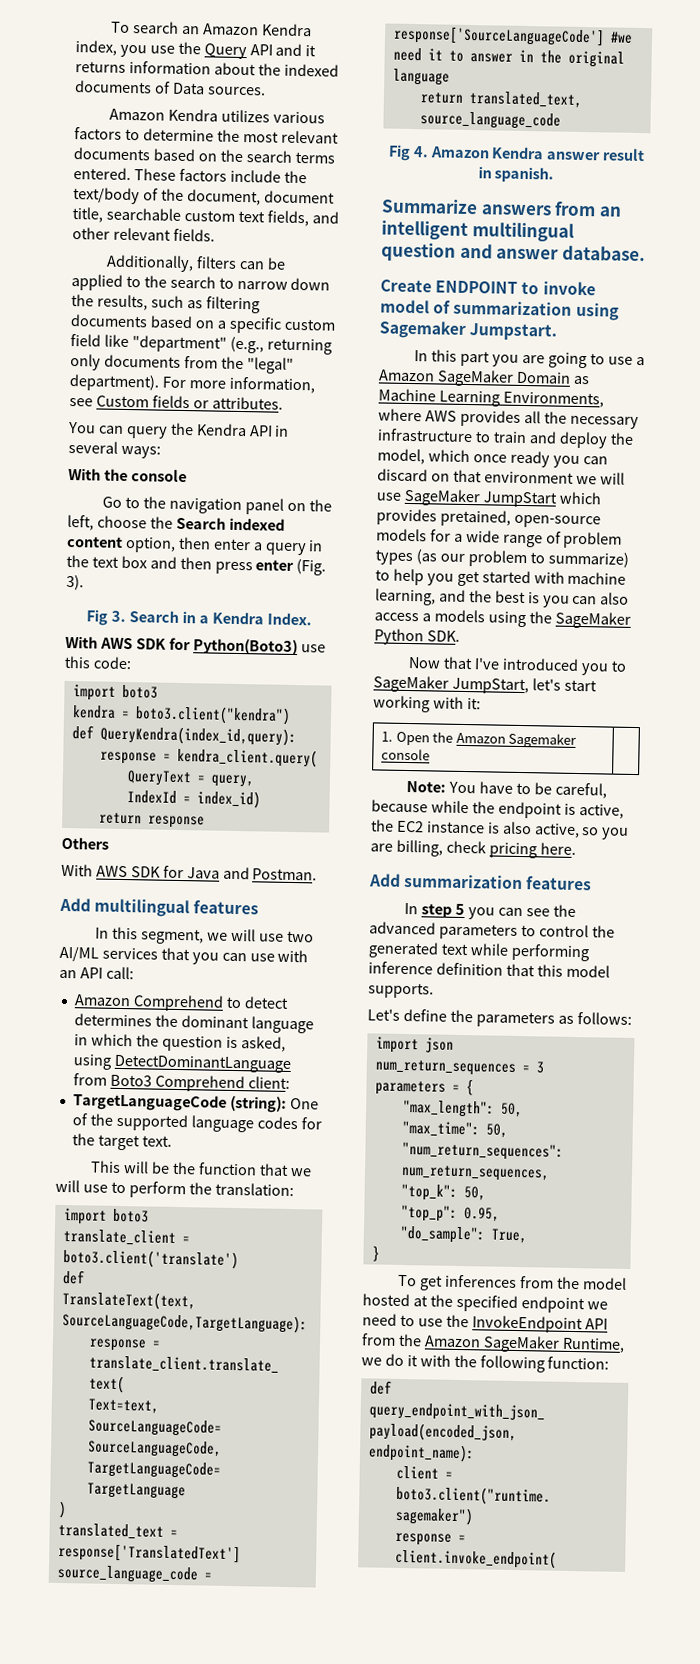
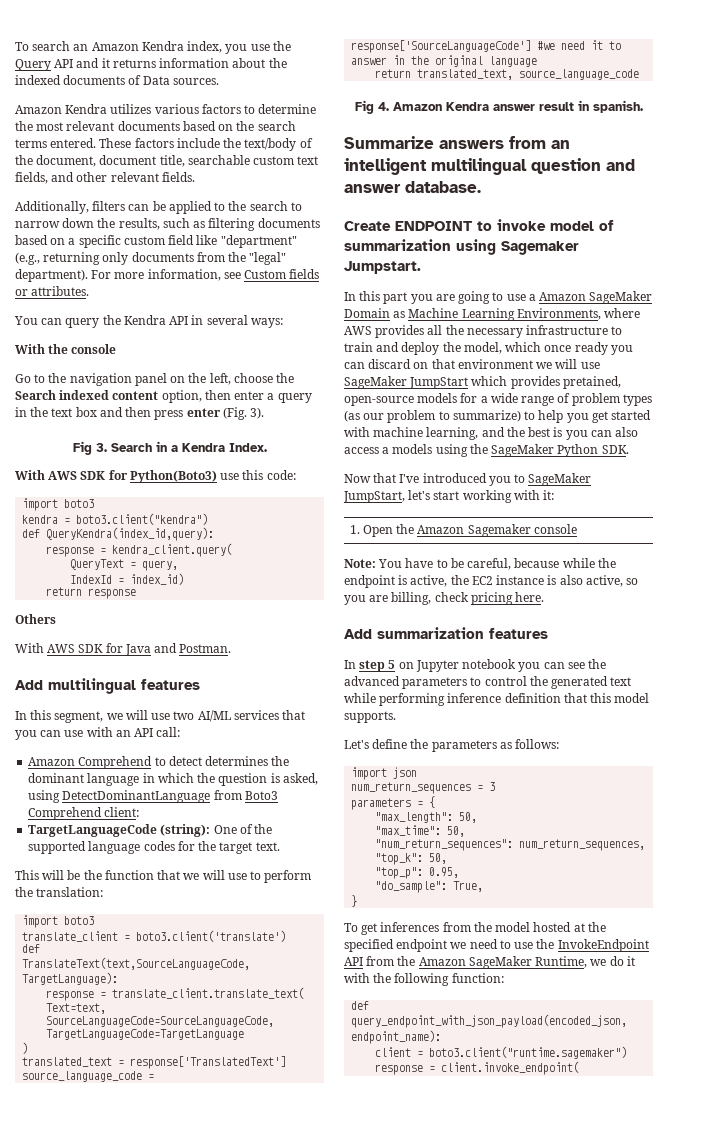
(466, 909) none -> [398,659,517,672] on Jupyter notebook

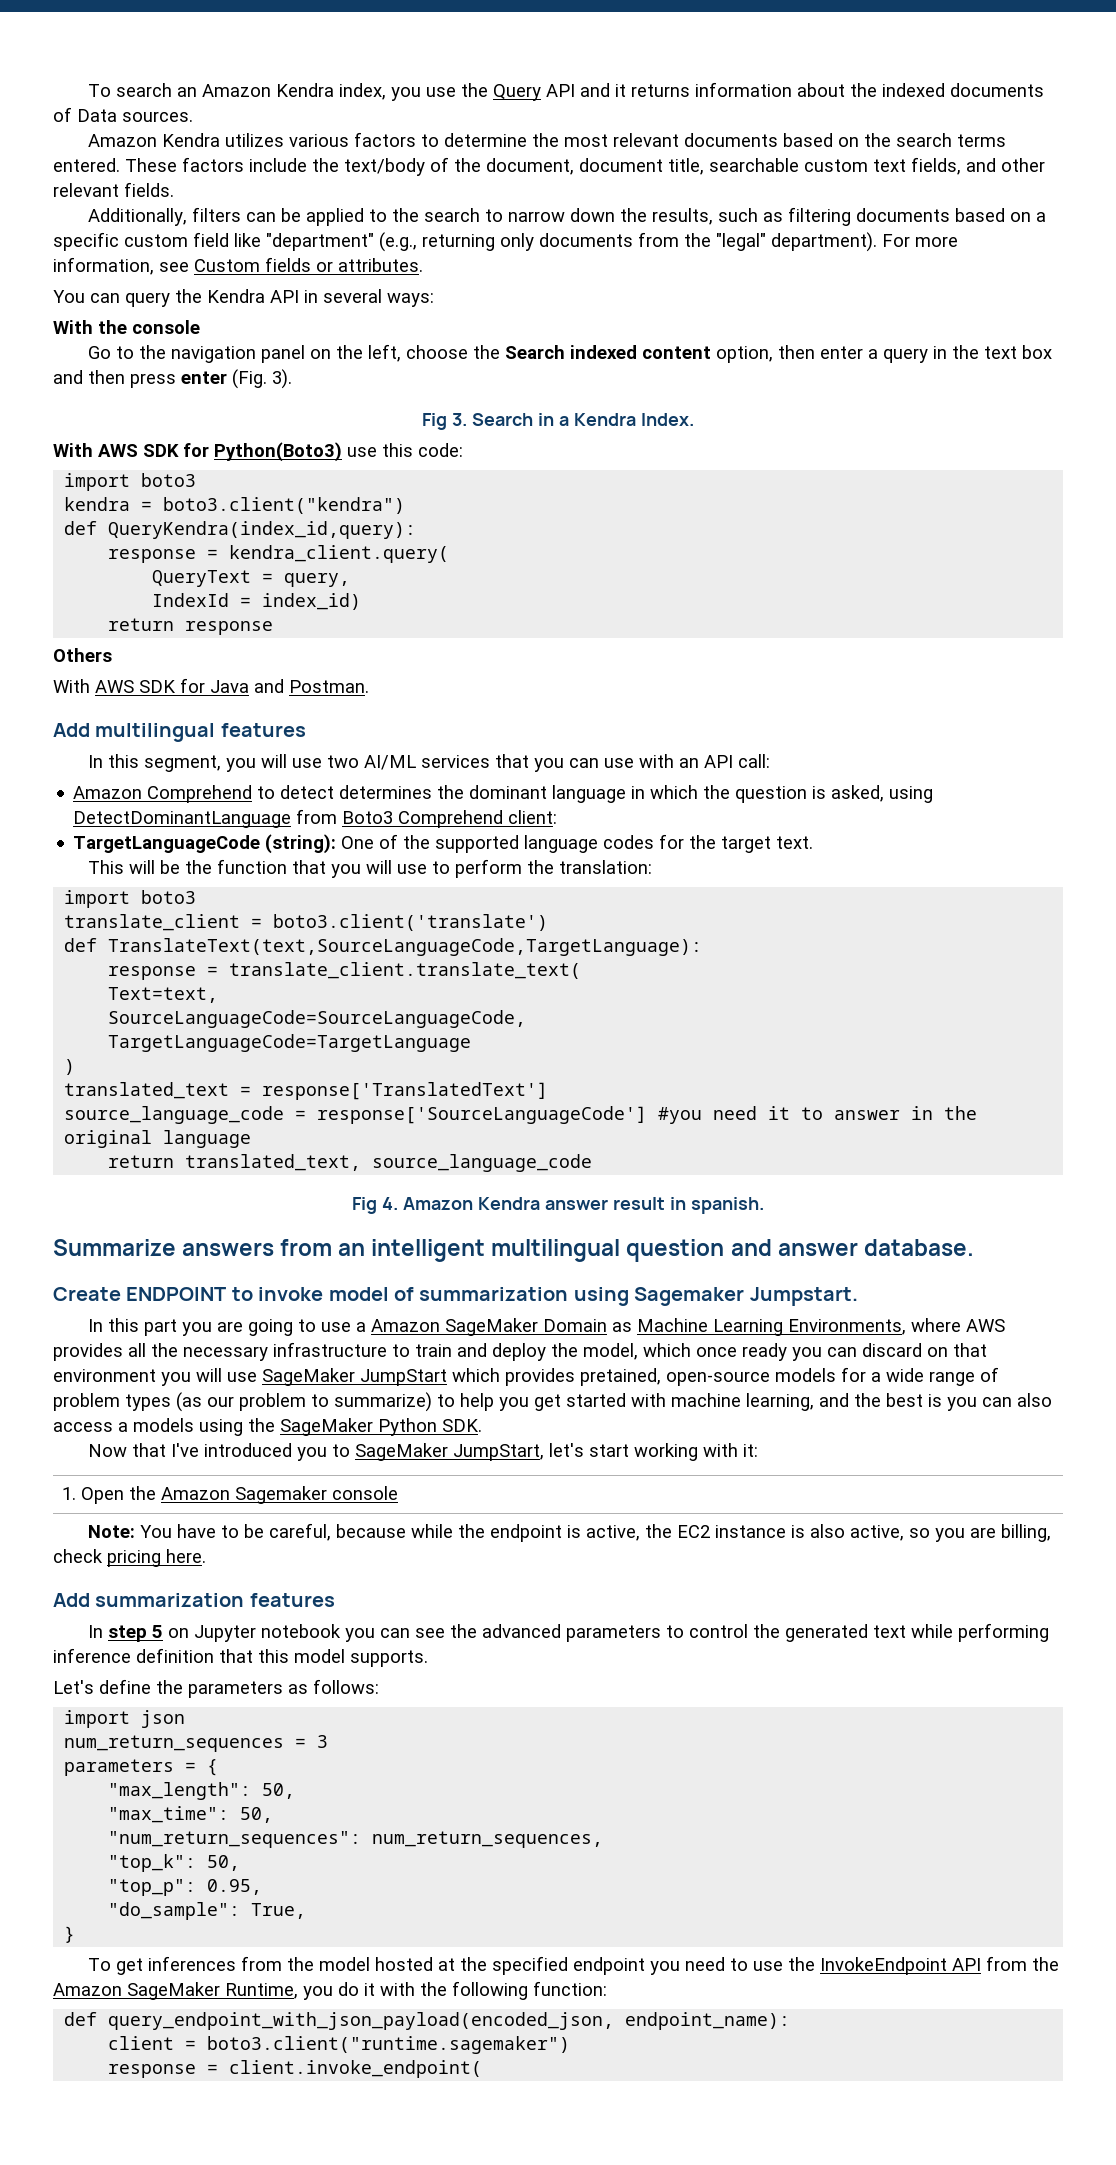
[106,713,123,720] we -> [225,758,256,772] you
[183,873,200,880] we -> [330,864,361,878] you
[537,41,556,50] #we -> [658,1107,703,1124] #you
[536,362,553,369] we -> [161,1372,191,1386] you
[450,942,467,949] we -> [649,1961,680,1975] you
[590,959,607,966] we -> [303,1986,333,2000] you

